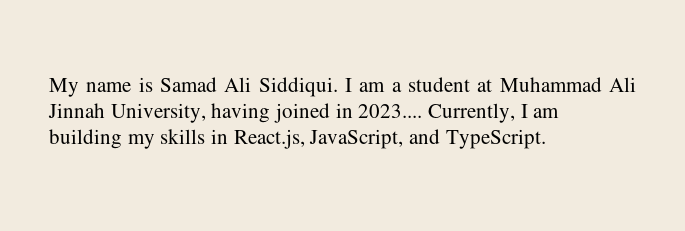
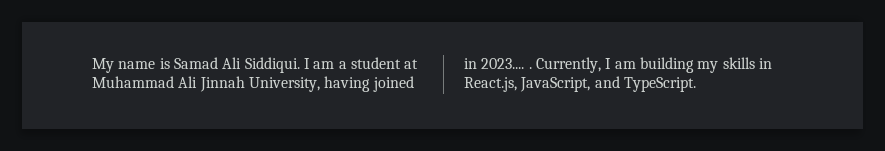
(423, 111) none -> [528,67,532,69] .

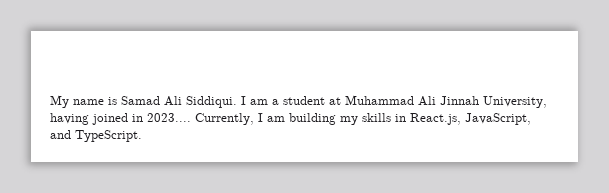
[528,67,532,69] . -> (191, 117) none

